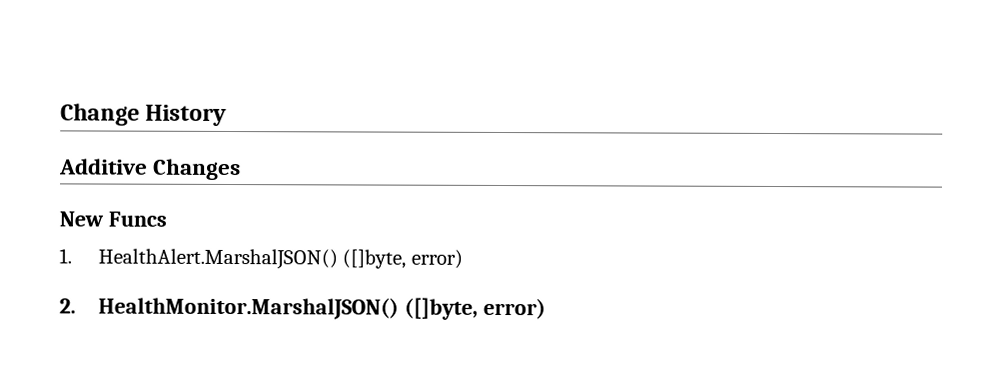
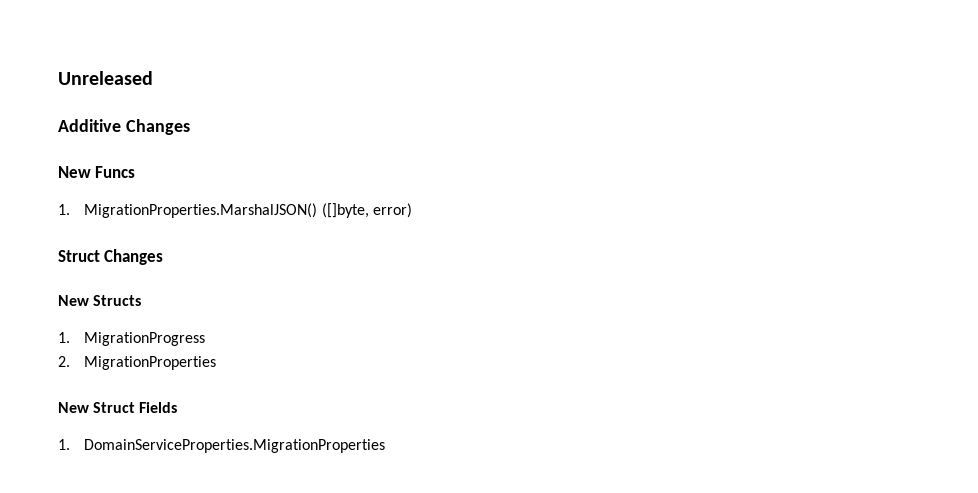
[60,103,228,126] Change History -> [58,71,153,85] Unreleased
[97,248,338,270] HealthAlert.MarshalJSON() -> [84,203,318,218] MigrationProperties.MarshalJSON()
[59,296,546,320] 2. HealthMonitor.MarshalJSON() ([]byte, error) -> [58,249,164,265] [58,295,142,306] [58,332,206,346] [58,356,217,370] [58,402,178,413] [58,439,386,453] Struct Changes // New Structs // 1. MigrationProgress // 2. MigrationProperties // New Struct Fields // 1. DomainServiceProperties.MigrationProperties

